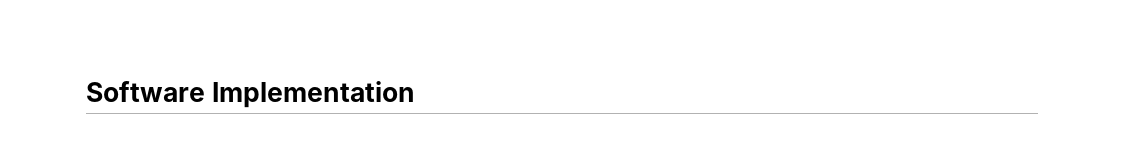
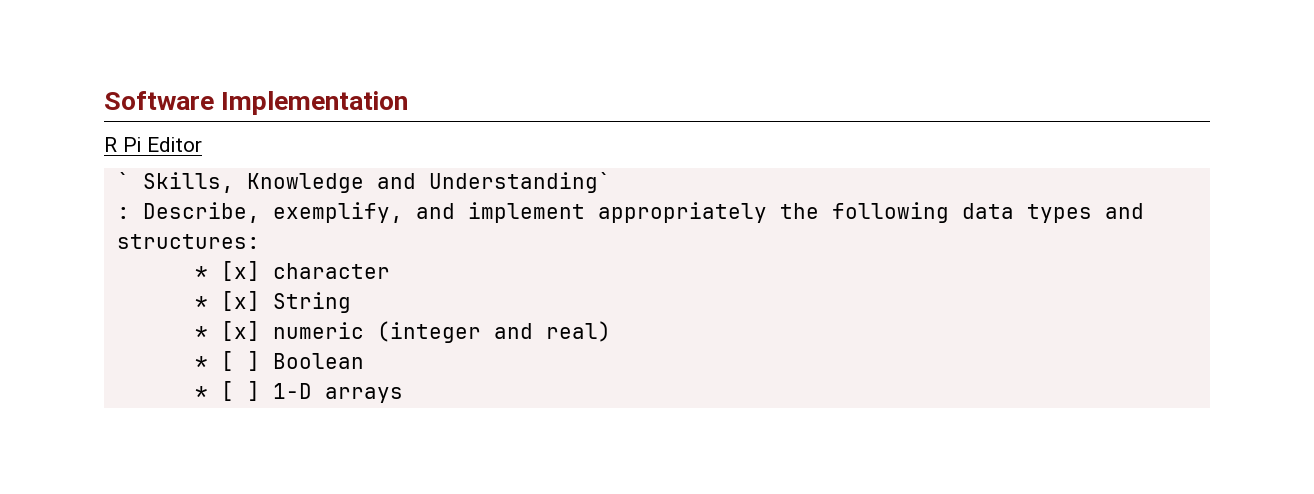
(416, 94) none -> [104,137,202,152] [116,172,611,193] [116,202,1144,223] [116,234,260,249] [194,261,390,281] [194,291,351,313] [194,321,611,343] [194,351,364,371] [194,381,403,403] // R Pi Editor // ` Skills, Knowledge and Understanding` // : Describe, exemplify, and implement appropriately the following data types and structures: // * [x] character // * [x] String // * [x] numeric (integer and real) // * [ ] Boolean // * [ ] 1-D arrays

